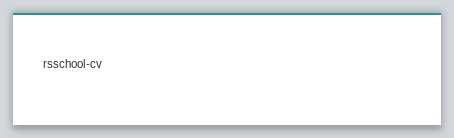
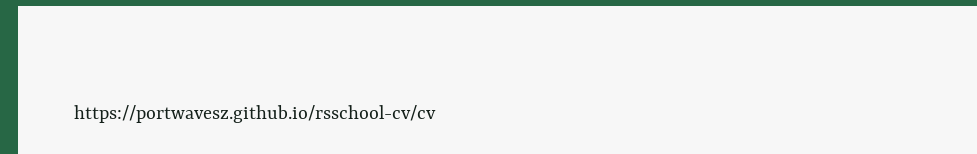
[43,59,102,68] rsschool-cv -> [74,105,436,123] https://portwavesz.github.io/rsschool-cv/cv

